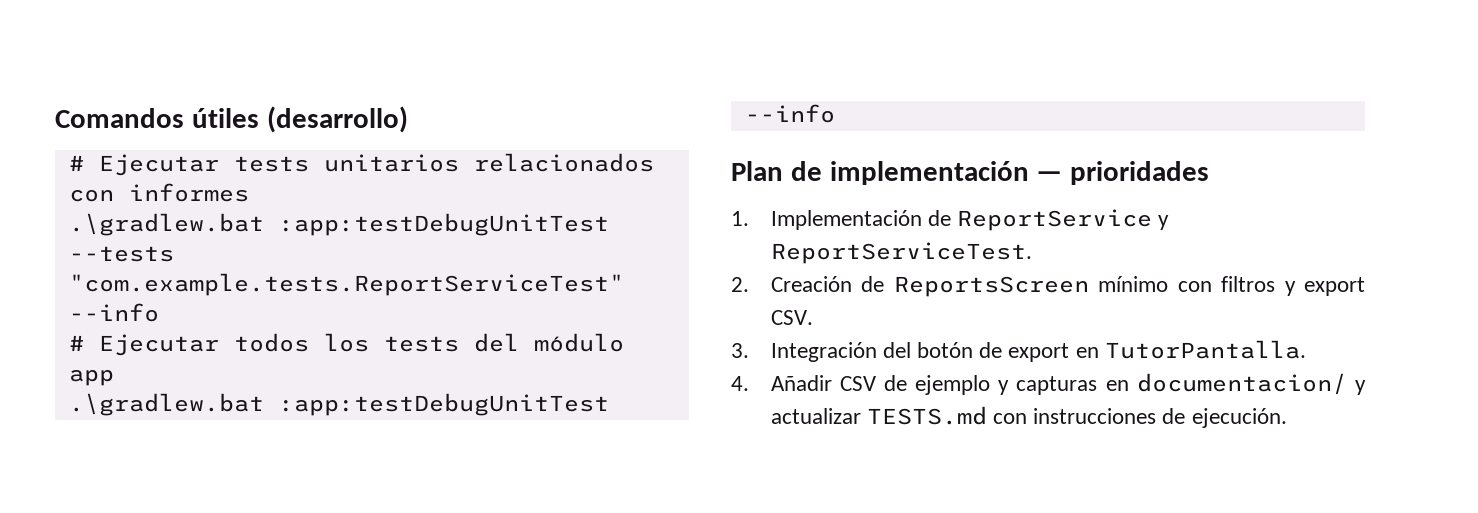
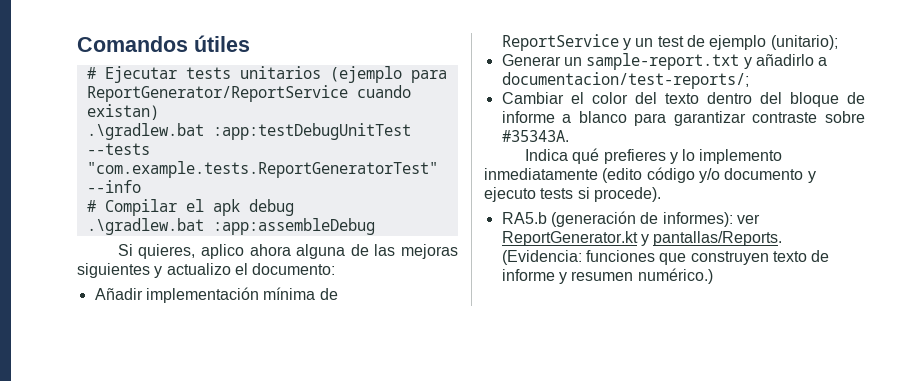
[266,106,408,133] (desarrollo) -> (250, 43) none
[473,153,654,172] [68,183,249,202] relacionados con informes -> [329,66,447,83] [86,85,411,102] [86,104,159,120] (ejemplo para ReportGenerator/ReportService cuando existan)
[68,273,624,296] "com.example.tests.ReportServiceTest" -> [86,161,438,178] "com.example.tests.ReportGeneratorTest"
[98,333,624,356] [68,369,114,386] [68,393,609,416] [744,104,835,123] [731,161,1210,185] [731,209,1170,231] [770,242,1032,264] [731,276,1365,297] [770,310,813,325] [731,340,1306,362] [731,373,1366,395] [770,406,1287,428] Ejecutar todos los tests del módulo app // .\gradlew.bat :app:testDebugUnitTest --info // Plan de implementación — prioridades // 1. Implementación de ReportService y ReportServiceTest. // 2. Creación de ReportsScreen mínimo con filtros y export CSV. // 3. Integración del botón de export en TutorPantalla. // 4. Añadir CSV de ejemplo y capturas en documentacion/ y actualizar TESTS.md con instrucciones de ejecución. -> [104,199,294,216] [86,218,375,235] [117,244,458,259] [77,263,336,278] [94,287,338,303] [501,34,838,51] [501,53,828,70] [501,72,749,89] [501,92,865,107] [501,111,865,126] [501,130,569,142] [524,148,783,164] [484,167,816,183] [484,187,661,202] [501,211,760,227] [501,231,783,246] [501,250,830,265] [501,268,713,284] Compilar el apk debug // .\gradlew.bat :app:assembleDebug // Si quieres, aplico ahora alguna de las mejoras siguientes y actualizo el documento: // Añadir implementación mínima de ReportService y un test de ejemplo (unitario); // Generar un sample-report.txt y añadirlo a documentacion/test-reports/; // Cambiar el color del texto dentro del bloque de informe a blanco para garantizar contraste sobre #35343A. // Indica qué prefieres y lo implemento inmediatamente (edito código y/o documento y ejecuto tests si procede). // RA5.b (generación de informes): ver ReportGenerator.kt y pantallas/Reports. (Evidencia: funciones que construyen texto de informe y resumen numérico.)

